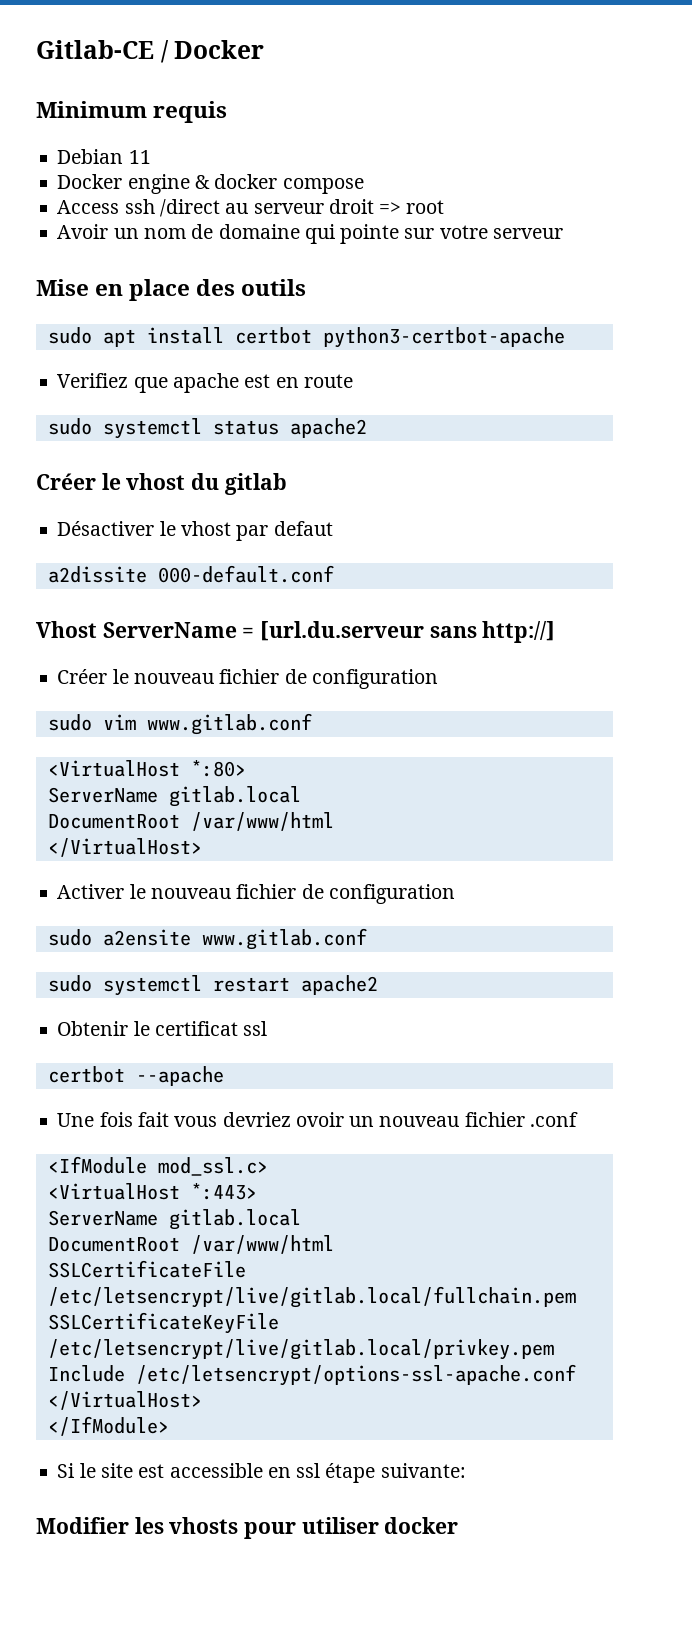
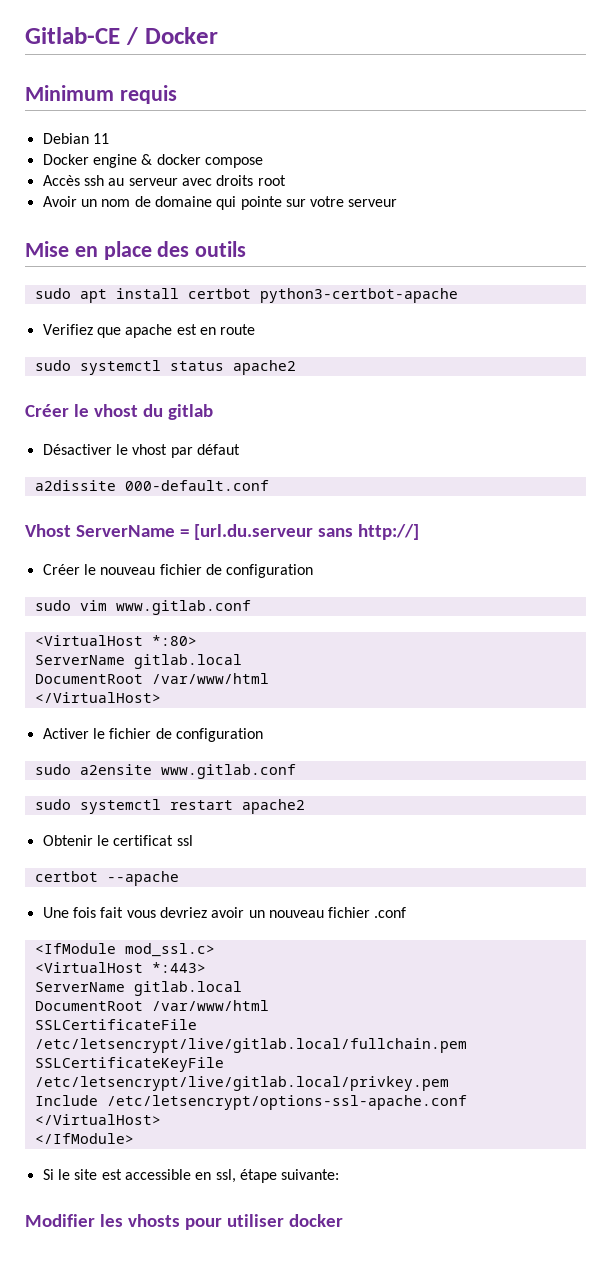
[57,199,402,217] Access ssh /direct au serveur droit => -> [42,175,254,186] Accès ssh au serveur avec droits
[273,521,333,536] defaut -> [196,444,240,455] défaut
[150,888,231,899] nouveau -> (105, 733) none
[295,1112,344,1127] ovoir -> [211,907,245,918] avoir
[296,1463,321,1478] ssl -> [215,1169,236,1183] ssl,

